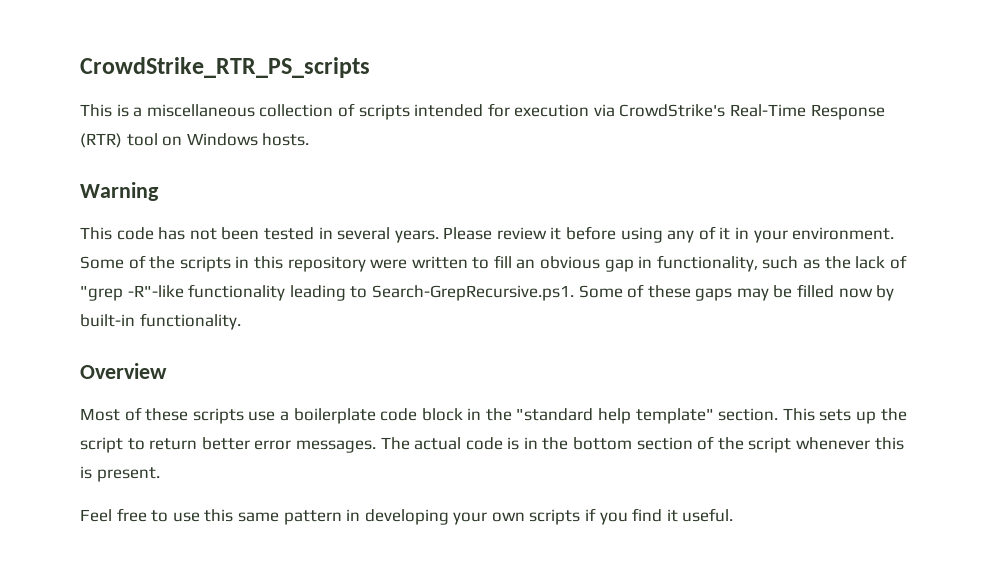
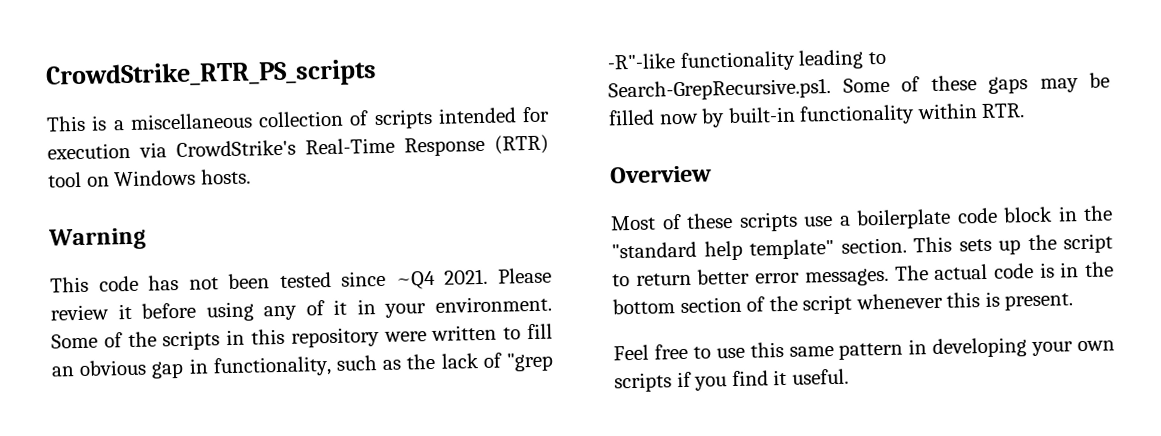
[318,227,439,243] in several years. -> [341,268,489,290] since ~Q4 2021.
[139,313,241,330] functionality. -> [799,103,1026,126] functionality within RTR.

